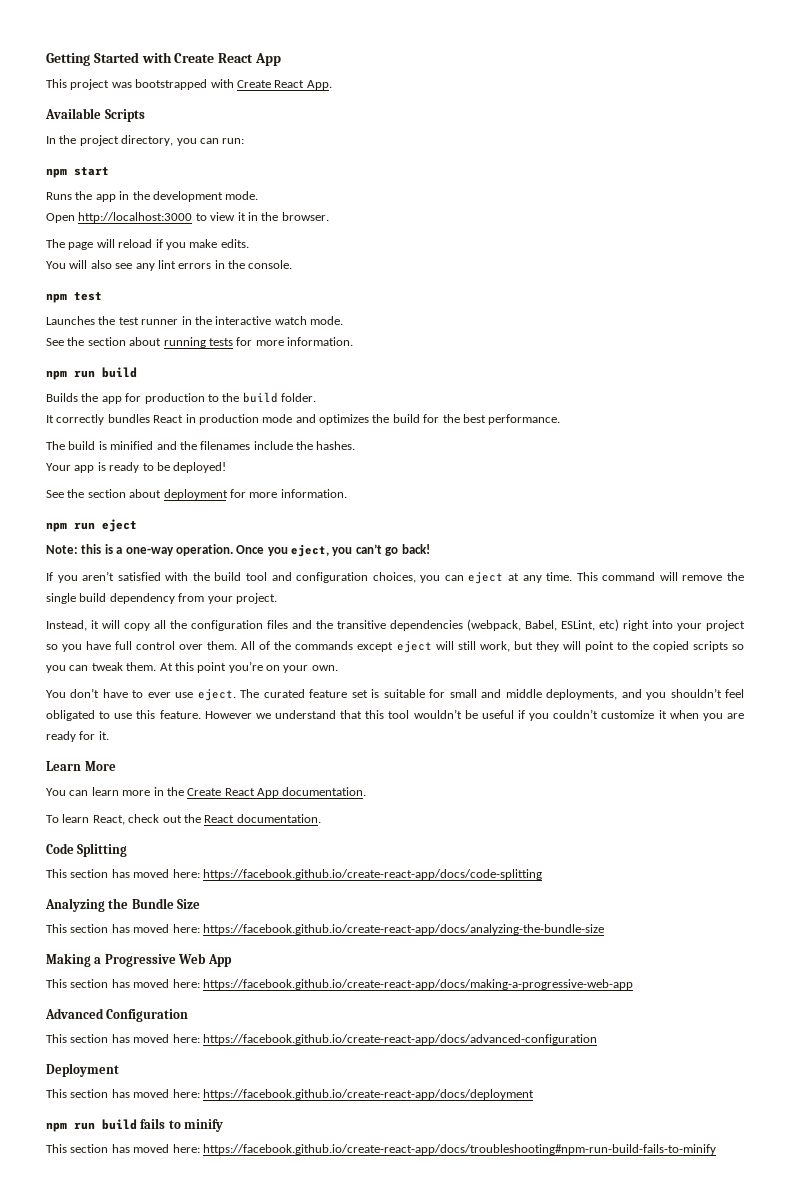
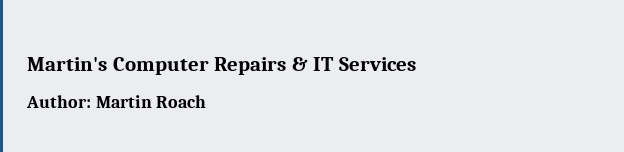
[46,52,281,66] [46,79,332,90] [45,108,145,122] [46,135,245,146] [46,167,109,178] [46,191,259,202] [46,212,329,223] [46,239,249,250] [46,260,293,271] [46,292,102,303] [46,316,343,325] [46,337,353,348] [46,367,137,380] [46,392,316,404] [46,414,561,425] [46,441,356,450] [46,462,227,473] [46,489,347,500] [46,519,137,532] [46,544,430,557] [46,571,744,584] [46,593,277,604] [46,619,745,631] [46,641,744,653] [46,661,338,673] [46,688,745,701] [46,709,744,721] [46,731,109,742] [46,761,116,771] [46,787,367,798] [46,814,321,825] [46,843,128,857] [46,869,542,880] [45,898,201,912] [46,924,604,935] [46,953,232,967] [46,979,633,990] [45,1008,189,1022] [46,1034,597,1045] [46,1063,119,1077] [46,1089,534,1100] [46,1118,224,1132] [46,1144,716,1155] Getting Started with Create React App // This project was bootstrapped with Create React App. // Available Scripts // In the project directory, you can run: // npm start // Runs the app in the development mode. // Open http://localhost:3000 to view it in the browser. // The page will reload if you make edits. // You will also see any lint errors in the console. // npm test // Launches the test runner in the interactive watch mode. // See the section about running tests for more information. // npm run build // Builds the app for production to the build folder. // It correctly bundles React in production mode and optimizes the build for the best performance. // The build is minified and the filenames include the hashes. // Your app is ready to be deployed! // See the section about deployment for more information. // npm run eject // Note: this is a one-way operation. Once you eject, you can’t go back! // If you aren’t satisfied with the build tool and configuration choices, you can eject at any time. This command will remove the single build dependency from your project. // Instead, it will copy all the configuration files and the transitive dependencies (webpack, Babel, ESLint, etc) right into your project so you have full control over them. All of the commands except eject will still work, but they will point to the copied scripts so you can tweak them. At this point you’re on your own. // You don’t have to ever use eject. The curated feature set is suitable for small and middle deployments, and you shouldn’t feel obligated to use this feature. However we understand that this tool wouldn’t be useful if you couldn’t customize it when you are ready for it. // Learn More // You can learn more in the Create React App documentation. // To learn React, check out the React documentation. // Code Splitting // This section has moved here: https://facebook.github.io/create-react-app/docs/code-splitting // Analyzing the Bundle Size // This section has moved here: https://facebook.github.io/create-react-app/docs/analyzing-the-bundle-size // Making a Progressive Web App // This section has moved here: https://facebook.github.io/create-react-app/docs/making-a-progressive-web-app // Advanced Configuration // This section has moved here: https://facebook.github.io/create-react-app/docs/advanced-configuration // Deployment // This section has moved here: https://facebook.github.io/create-react-app/docs/deployment // npm run build fails to minify // This section has moved here: https://facebook.github.io/create-react-app/docs/troubleshooting#npm-run-build-fails-to-minify -> [27,57,416,75] [26,95,207,108] Martin's Computer Repairs & IT Services // Author: Martin Roach

